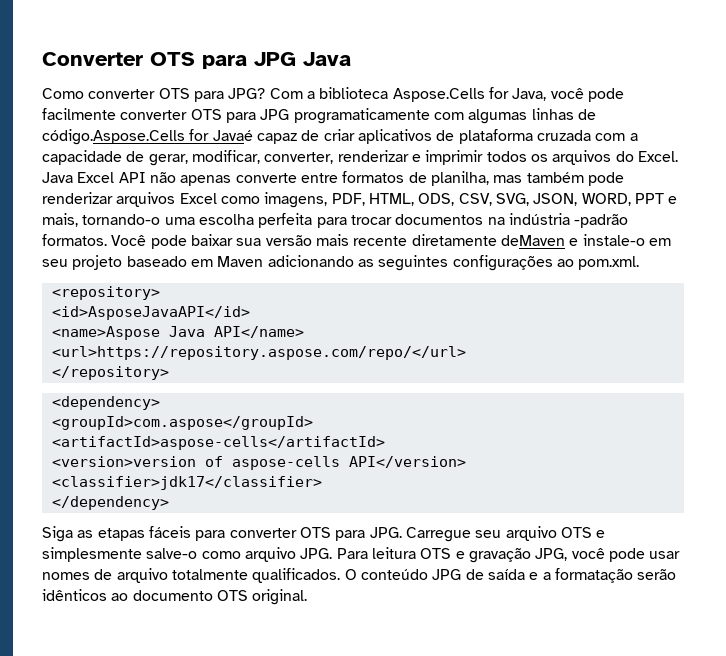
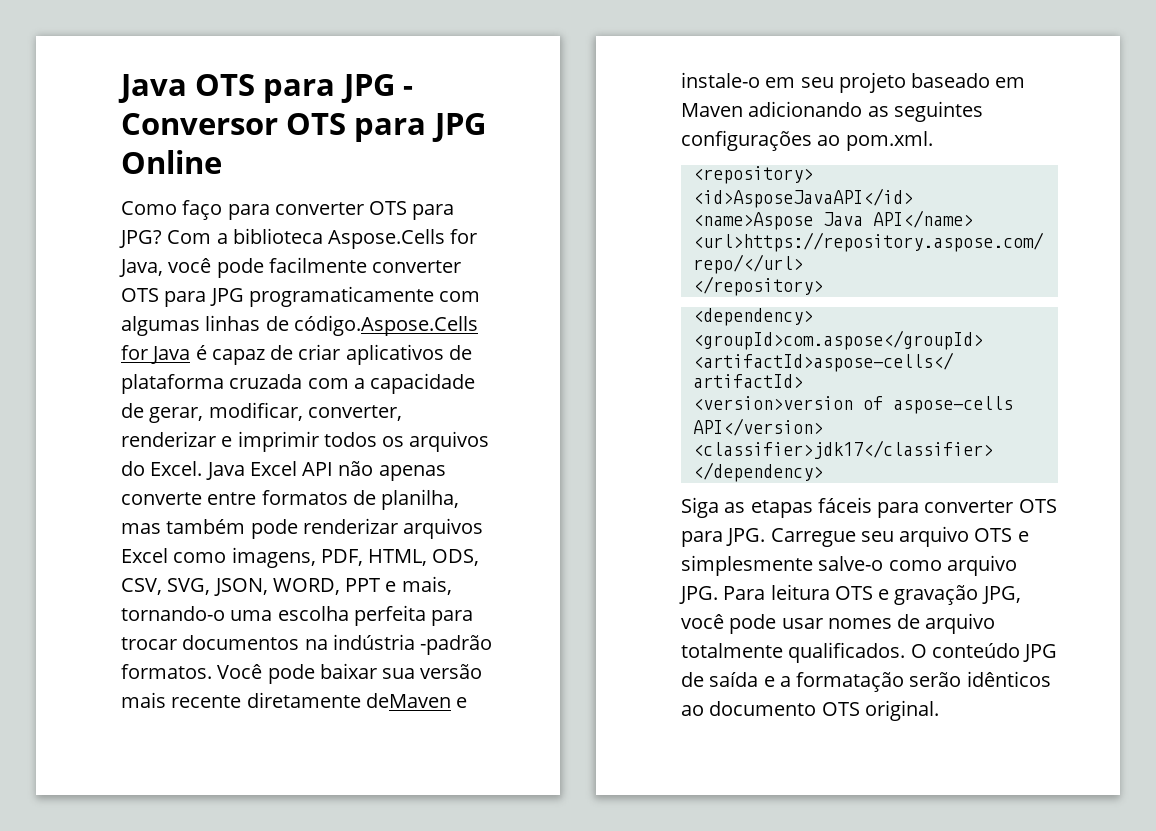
[42,52,351,69] Converter OTS para JPG Java -> [118,74,413,103] [121,113,486,142] [121,150,222,174] Java OTS para JPG - Conversor OTS para JPG Online
(84, 93) none -> [182,200,270,220] faço para
[212,130,253,141] Javaé -> [151,345,207,364] Java é

